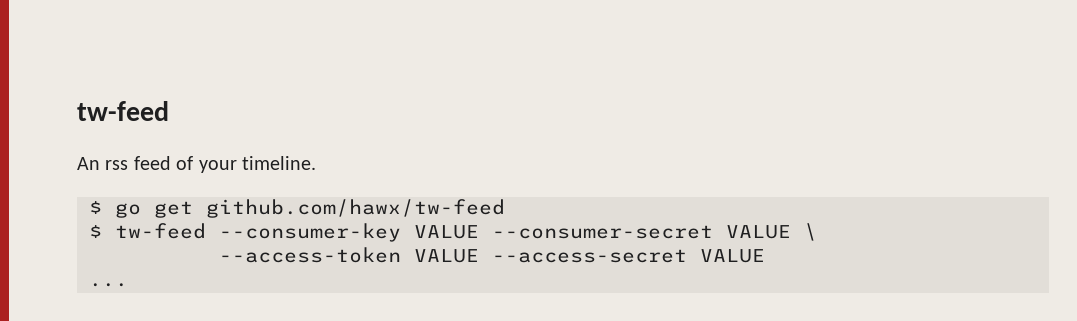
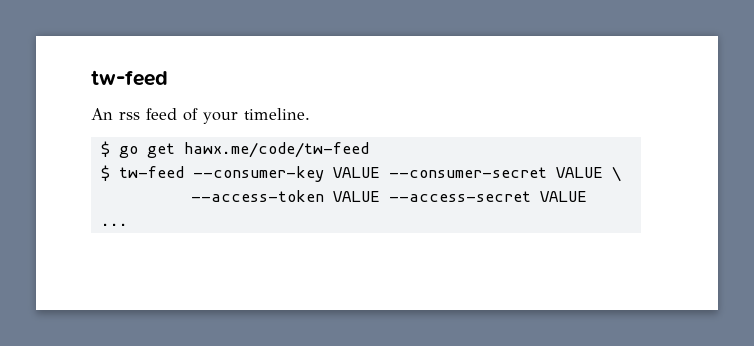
[206,199,505,218] github.com/hawx/tw-feed -> [183,142,369,158] hawx.me/code/tw-feed

